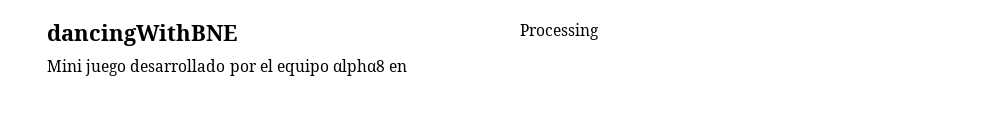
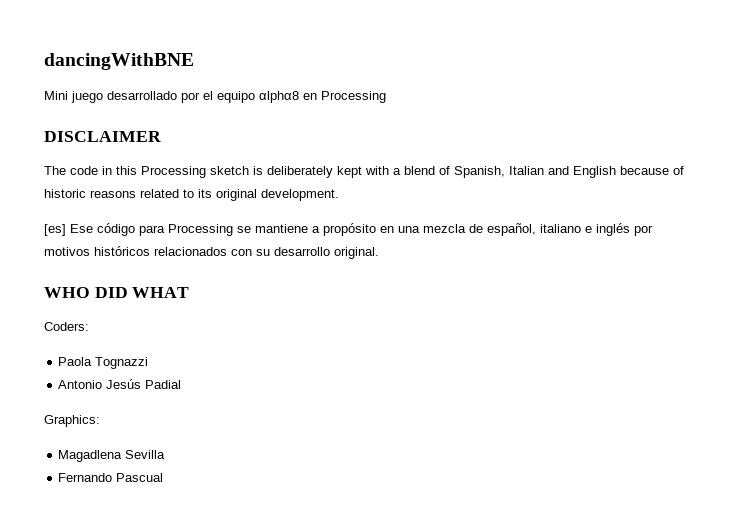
(599, 31) none -> [44,131,161,142] [44,166,684,178] [44,189,339,201] [44,223,653,236] [44,246,379,259] [44,287,190,298] [44,322,89,331] [58,357,149,369] [58,379,182,389] [44,415,100,427] [58,450,166,462] [58,473,164,482] // DISCLAIMER // The code in this Processing sketch is deliberately kept with a blend of Spanish, Italian and English because of historic reasons related to its original development. // [es] Ese código para Processing se mantiene a propósito en una mezcla de español, italiano e inglés por motivos históricos relacionados con su desarrollo original. // WHO DID WHAT // Coders: // Paola Tognazzi // Antonio Jesús Padial // Graphics: // Magadlena Sevilla // Fernando Pascual

